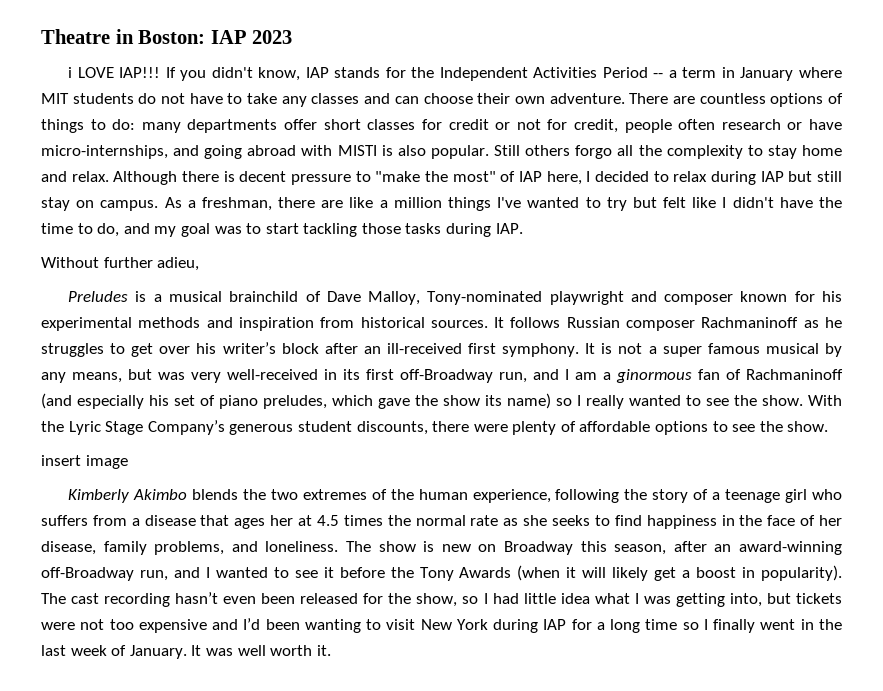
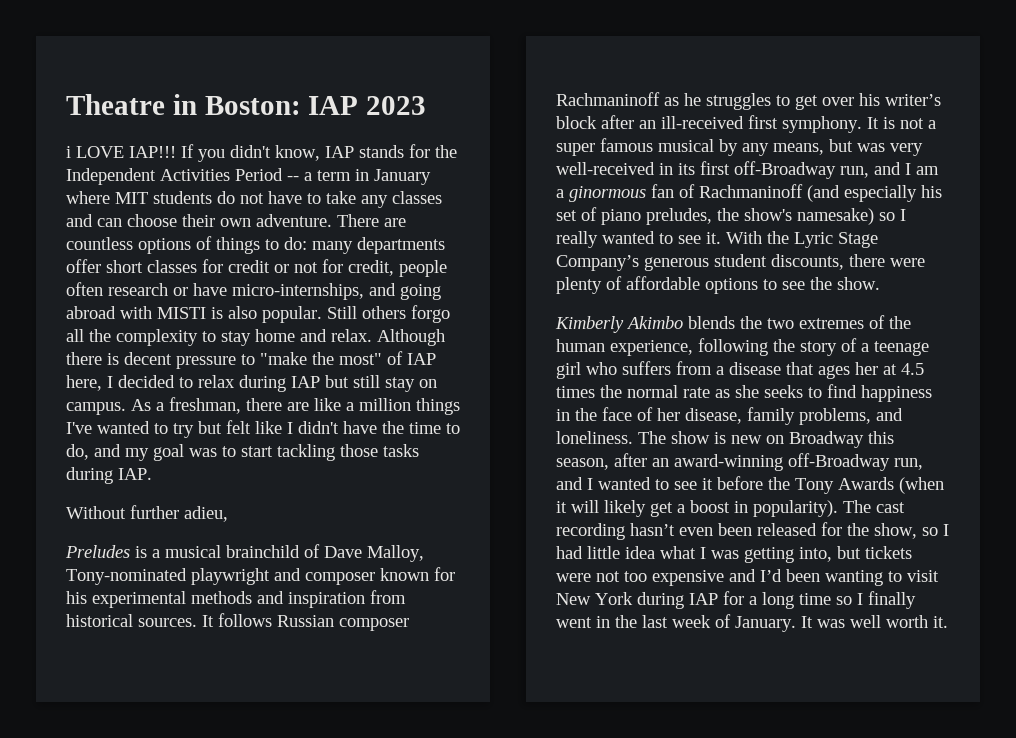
[332,393,551,409] which gave the show its name) -> [717,208,874,225] the show's namesake)
[734,395,803,406] the show. -> [706,232,721,244] it.
[41,455,128,469] // insert image -> (880, 283) none

